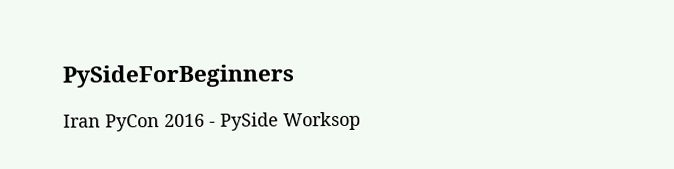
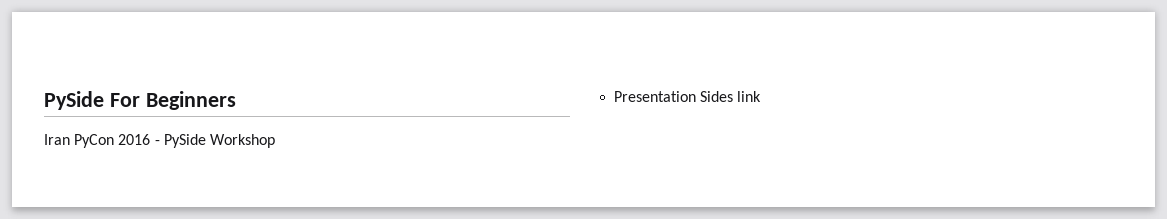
[62,64,295,88] PySideForBeginners -> [44,91,236,110] PySide For Beginners
[283,111,361,131] Worksop -> [209,134,275,148] [614,91,762,102] Workshop // Presentation Sides link

